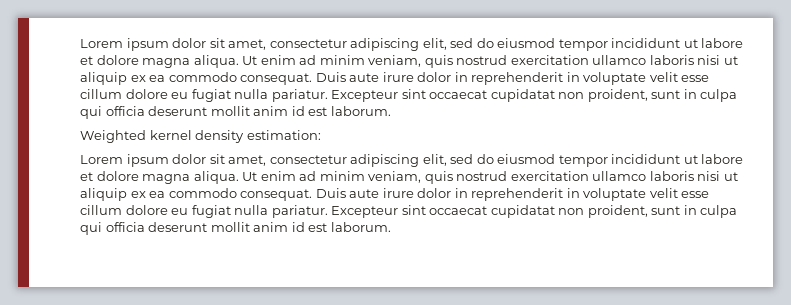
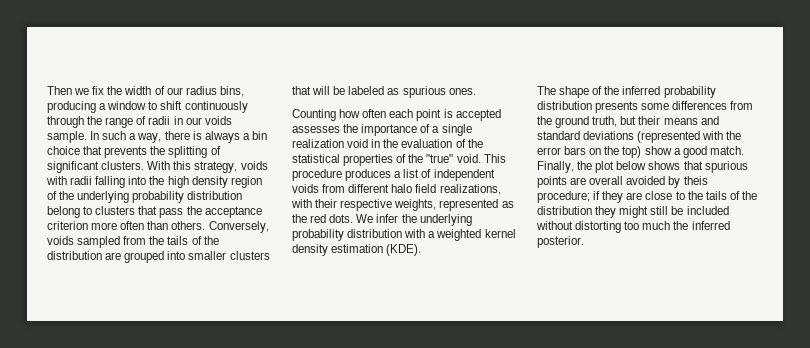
[80,38,744,51] [80,55,738,68] [80,72,710,85] [80,89,738,102] [80,106,391,119] [80,130,321,143] [80,154,744,167] [80,171,738,184] [80,188,710,201] [80,205,738,218] [80,222,391,235] Lorem ipsum dolor sit amet, consectetur adipiscing elit, sed do eiusmod tempor incididunt ut labore et dolore magna aliqua. Ut enim ad minim veniam, quis nostrud exercitation ullamco laboris nisi ut aliquip ex ea commodo consequat. Duis aute irure dolor in reprehenderit in voluptate velit esse cillum dolore eu fugiat nulla pariatur. Excepteur sint occaecat cupidatat non proident, sunt in culpa qui officia deserunt mollit anim id est laborum. // Weighted kernel density estimation: // Lorem ipsum dolor sit amet, consectetur adipiscing elit, sed do eiusmod tempor incididunt ut labore et dolore magna aliqua. Ut enim ad minim veniam, quis nostrud exercitation ullamco laboris nisi ut aliquip ex ea commodo consequat. Duis aute irure dolor in reprehenderit in voluptate velit esse cillum dolore eu fugiat nulla pariatur. Excepteur sint occaecat cupidatat non proident, sunt in culpa qui officia deserunt mollit anim id est laborum. -> [47,86,244,97] [47,101,248,113] [47,116,232,128] [47,131,267,143] [47,146,221,158] [47,161,268,173] [46,176,262,188] [47,191,243,203] [47,206,262,218] [47,221,269,233] [47,236,219,248] [47,251,270,263] [292,86,476,98] [292,109,501,121] [292,124,472,136] [292,139,483,148] [292,154,506,166] [292,169,495,181] [292,184,501,195] [291,199,514,211] [292,214,472,226] [292,229,516,241] [292,244,422,256] [537,86,716,98] [537,101,754,113] [537,116,719,128] [537,131,742,143] [537,146,744,158] [537,161,748,173] [537,176,708,188] [537,191,757,203] [537,206,729,218] [536,221,730,233] [537,236,584,248] Then we fix the width of our radius bins, producing a window to shift continuously through the range of radii in our voids sample. In such a way, there is always a bin choice that prevents the splitting of significant clusters. With this strategy, voids with radii falling into the high density region of the underlying probability distribution belong to clusters that pass the acceptance criterion more often than others. Conversely, voids sampled from the tails of the distribution are grouped into smaller clusters that will be labeled as spurious ones. // Counting how often each point is accepted assesses the importance of a single realization void in the evaluation of the statistical properties of the "true" void. This procedure produces a list of independent voids from different halo field realizations, with their respective weights, represented as the red dots. We infer the underlying probability distribution with a weighted kernel density estimation (KDE). // The shape of the inferred probability distribution presents some differences from the ground truth, but their means and standard deviations (represented with the error bars on the top) show a good match. Finally, the plot below shows that spurious points are overall avoided by theis procedure; if they are close to the tails of the distribution they might still be included without distorting too much the inferred posterior.

